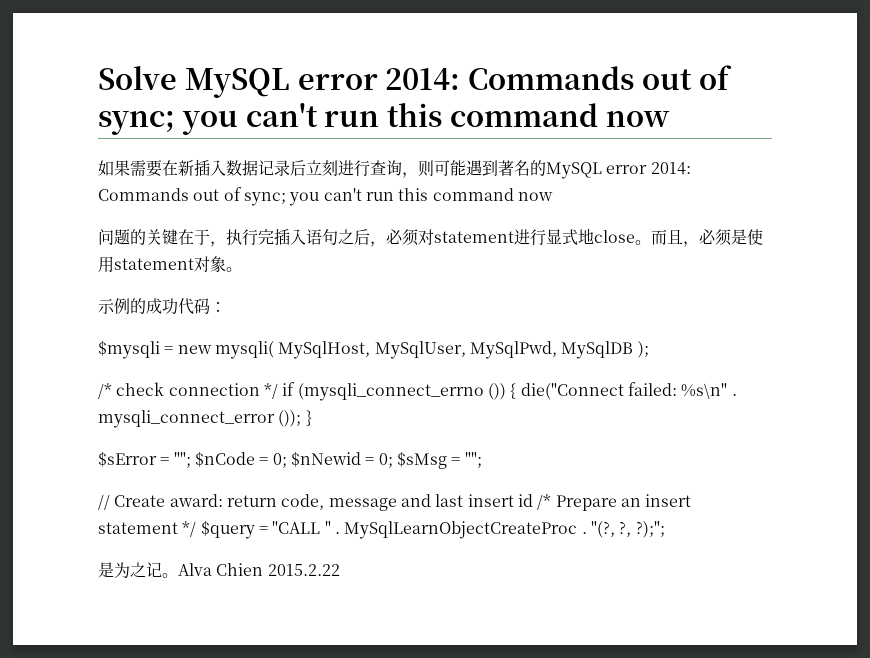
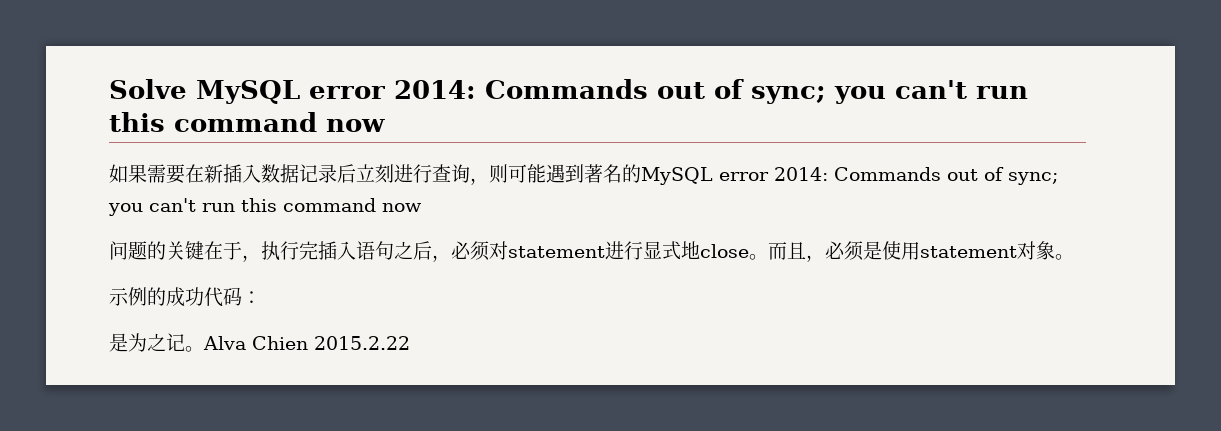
[98,340,649,359] [98,382,737,401] [98,410,312,428] [98,451,482,469] [98,494,692,511] [98,520,665,539] // $mysqli = new mysqli( MySqlHost, MySqlUser, MySqlPwd, MySqlDB ); // /* check connection */ if (mysqli_connect_errno ()) { die("Connect failed: %s\n" . mysqli_connect_error ()); } // $sError = ""; $nCode = 0; $nNewid = 0; $sMsg = ""; // // Create award: return code, message and last insert id /* Prepare an insert statement */ $query = "CALL " . MySqlLearnObjectCreateProc . "(?, ?, ?);"; -> (261, 297) none

